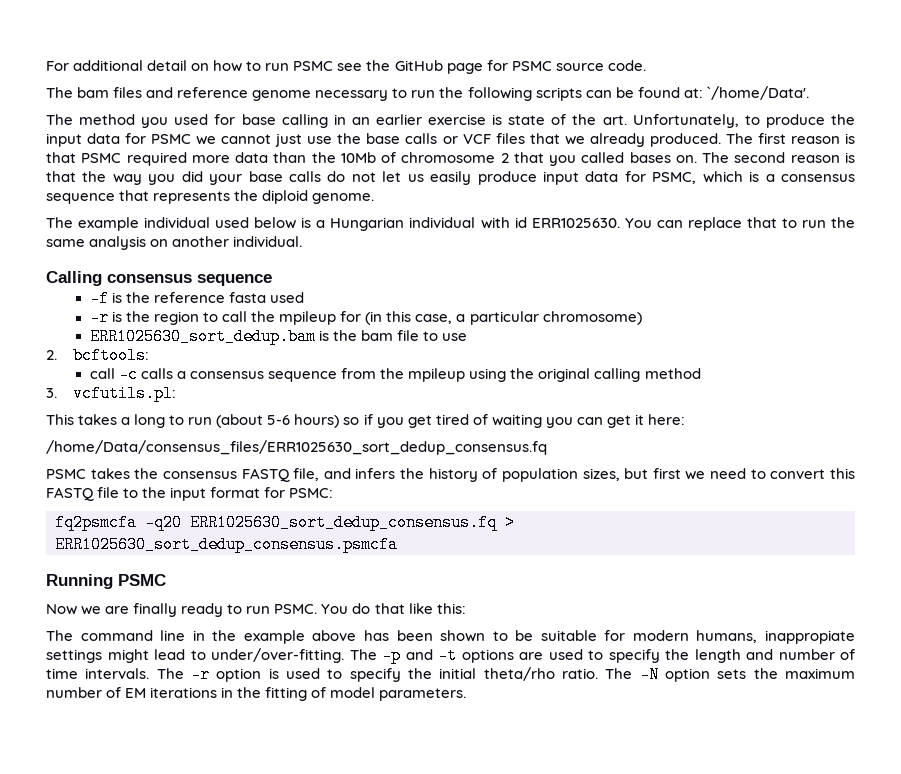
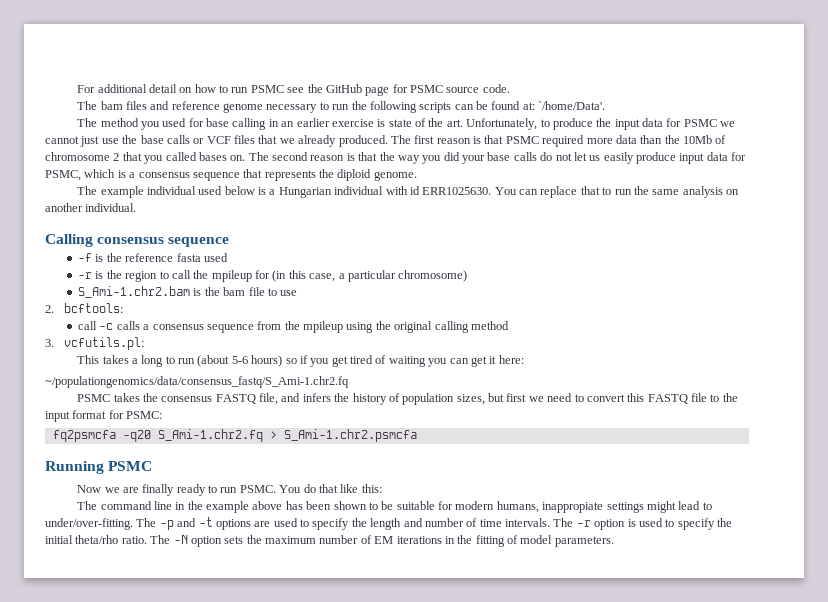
[89,328,316,345] ERR1025630_sort_dedup.bam -> [78,286,191,298] S_Ami-1.chr2.bam
[46,440,547,455] /home/Data/consensus_files/ERR1025630_sort_dedup_consensus.fq -> [45,376,349,388] ~/populationgenomics/data/consensus_fastq/S_Ami-1.chr2.fq
[190,514,515,531] [55,536,398,553] ERR1025630_sort_dedup_consensus.fq > ERR1025630_sort_dedup_consensus.psmcfa -> [157,429,417,442] S_Ami-1.chr2.fq > S_Ami-1.chr2.psmcfa

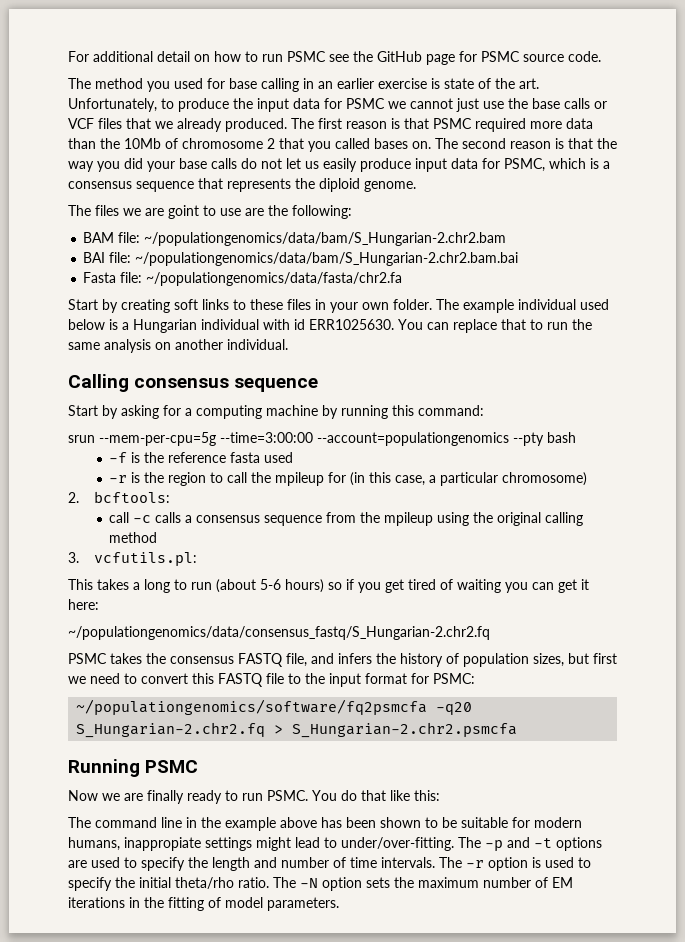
[77,101,606,113] // The bam files and reference genome necessary to run the following scripts can be found at: `/home/Data'. -> (601, 56) none
(98, 190) none -> [95,205,352,219] [83,232,507,246] [83,252,519,266] [83,272,403,286] [68,299,459,313] files we are goint to use are the following: // BAM file: ~/populationgenomics/data/bam/S_Hungarian-2.chr2.bam // BAI file: ~/populationgenomics/data/bam/S_Hungarian-2.chr2.bam.bai // Fasta file: ~/populationgenomics/data/fasta/chr2.fa // Start by creating soft links to these files in your own folder. The
(230, 242) none -> [68,405,484,419] [68,432,576,446] // Start by asking for a computing machine by running this command: // srun --mem-per-cpu=5g --time=3:00:00 --account=populationgenomics --pty bash
[78,286,298,298] // S_Ami-1.chr2.bam is the bam file to use -> (588, 479) none
[45,376,349,388] ~/populationgenomics/data/consensus_fastq/S_Ami-1.chr2.fq -> [68,626,490,640] ~/populationgenomics/data/consensus_fastq/S_Hungarian-2.chr2.fq
[52,429,417,442] fq2psmcfa -q20 S_Ami-1.chr2.fq > S_Ami-1.chr2.psmcfa -> [76,699,473,715] [76,722,518,738] ~/populationgenomics/software/fq2psmcfa -q20 S_Hungarian-2.chr2.fq > S_Hungarian-2.chr2.psmcfa

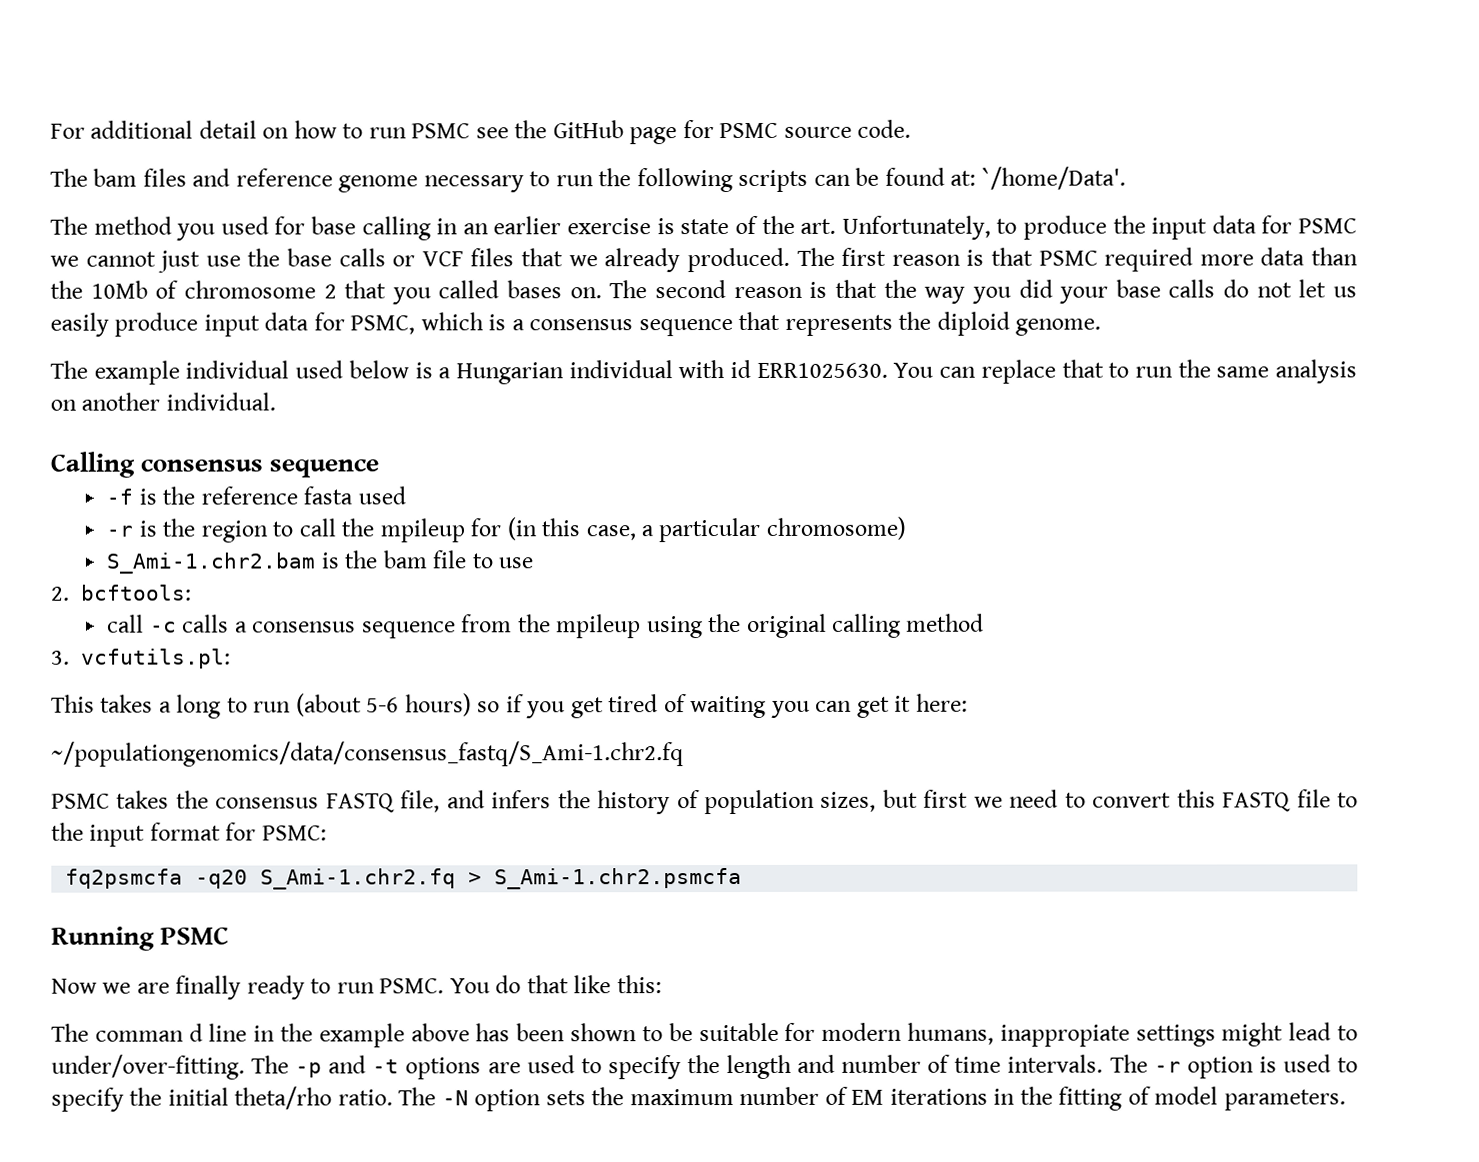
(601, 56) none -> [50,166,1126,193] // The bam files and reference genome necessary to run the following scripts can be found at: `/home/Data'.
[95,205,352,219] [83,232,507,246] [83,252,519,266] [83,272,403,286] [68,299,459,313] files we are goint to use are the following: // BAM file: ~/populationgenomics/data/bam/S_Hungarian-2.chr2.bam // BAI file: ~/populationgenomics/data/bam/S_Hungarian-2.chr2.bam.bai // Fasta file: ~/populationgenomics/data/fasta/chr2.fa // Start by creating soft links to these files in your own folder. The -> (88, 369) none
[68,405,484,419] [68,432,576,446] // Start by asking for a computing machine by running this command: // srun --mem-per-cpu=5g --time=3:00:00 --account=populationgenomics --pty bash -> (380, 468) none
(588, 479) none -> [106,550,534,574] // S_Ami-1.chr2.bam is the bam file to use
[68,626,490,640] ~/populationgenomics/data/consensus_fastq/S_Hungarian-2.chr2.fq -> [51,741,684,767] ~/populationgenomics/data/consensus_fastq/S_Ami-1.chr2.fq
[76,699,473,715] [76,722,518,738] ~/populationgenomics/software/fq2psmcfa -q20 S_Hungarian-2.chr2.fq > S_Hungarian-2.chr2.psmcfa -> [65,867,743,890] fq2psmcfa -q20 S_Ami-1.chr2.fq > S_Ami-1.chr2.psmcfa
[95,817,157,828] command -> [94,1023,203,1042] comman d

